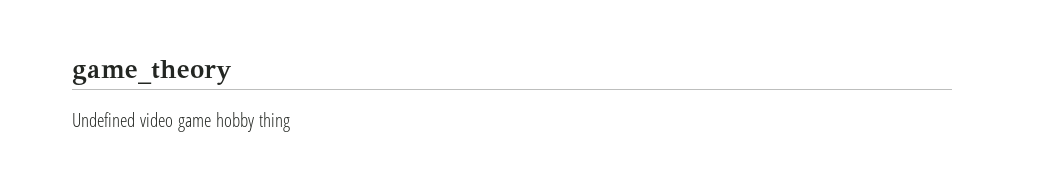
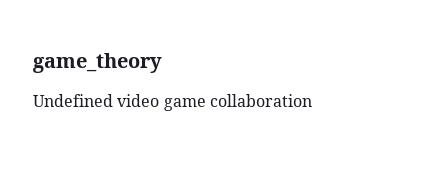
[215,112,290,132] hobby thing -> [209,94,312,107] collaboration

